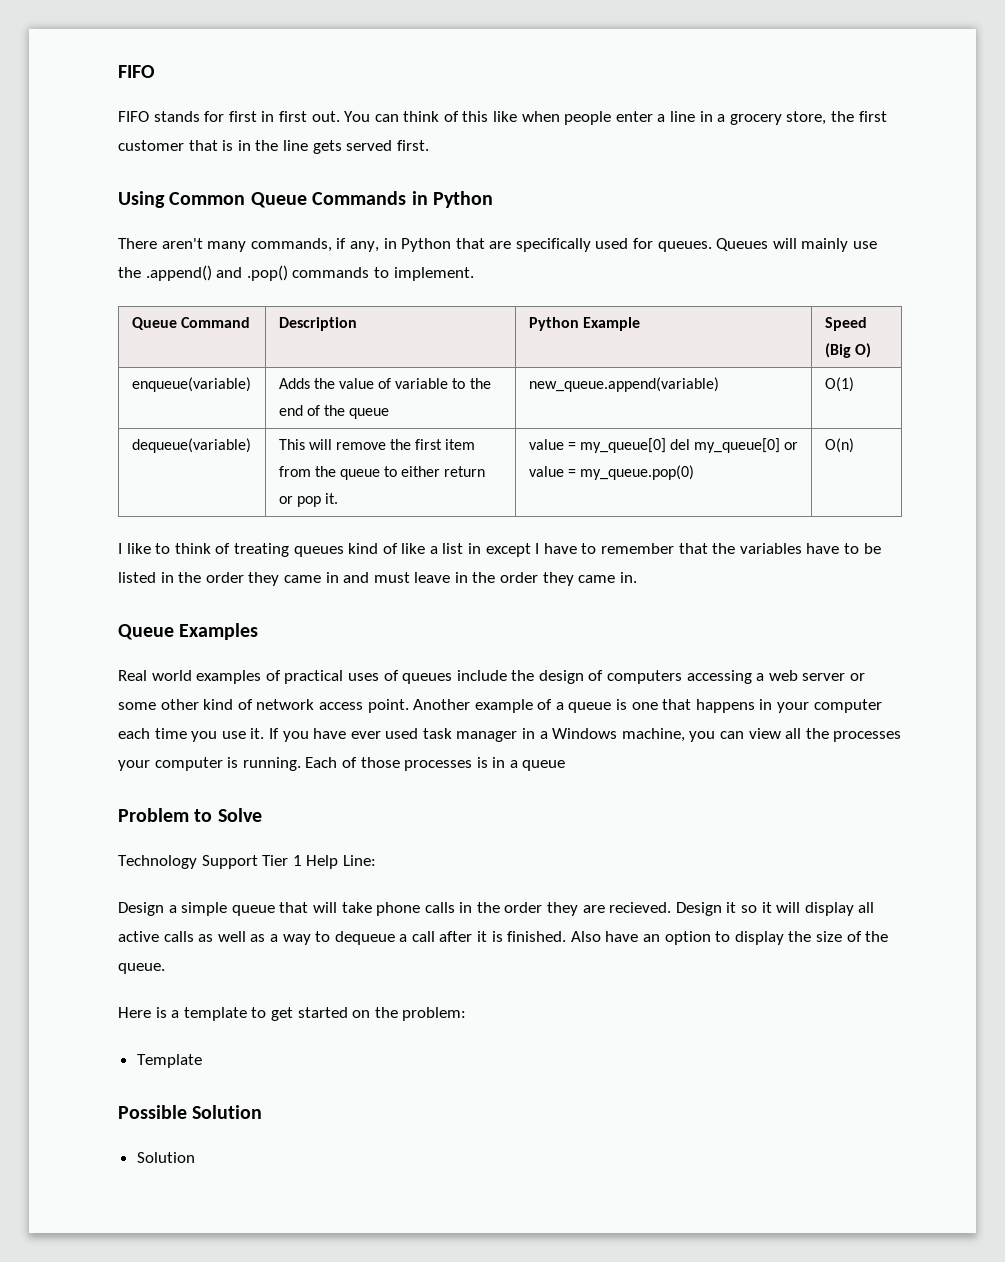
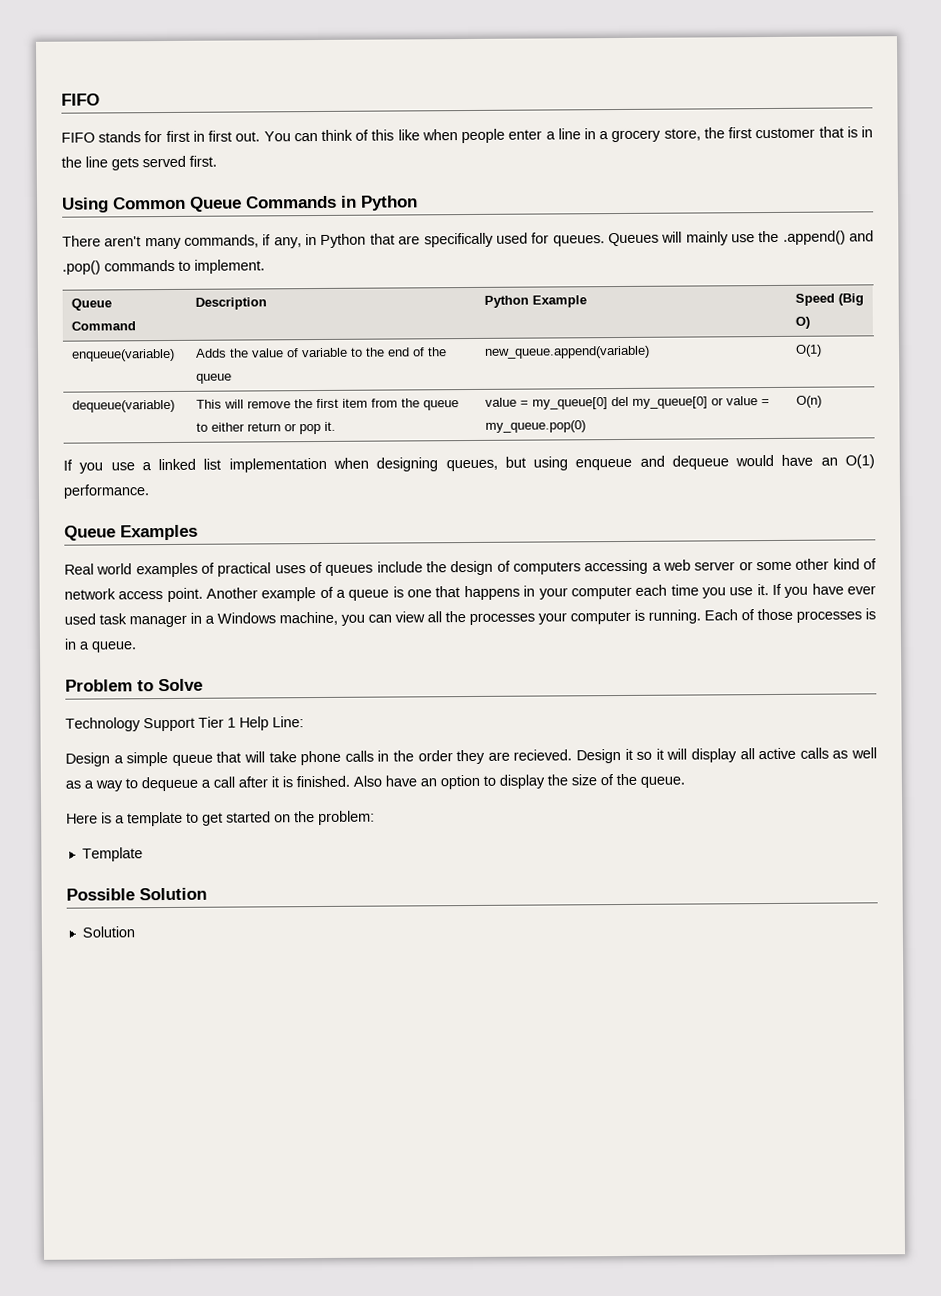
[118,543,881,557] [118,572,637,586] I like to think of treating queues kind of like a list in except I have to remember that the variables have to be listed in the order they came in and must leave in the order they came in. -> [63,454,876,474] [63,484,149,499] If you use a linked list implementation when designing queues, but using enqueue and dequeue would have an O(1) performance.
[522,760,566,771] queue -> [91,641,137,653] queue.

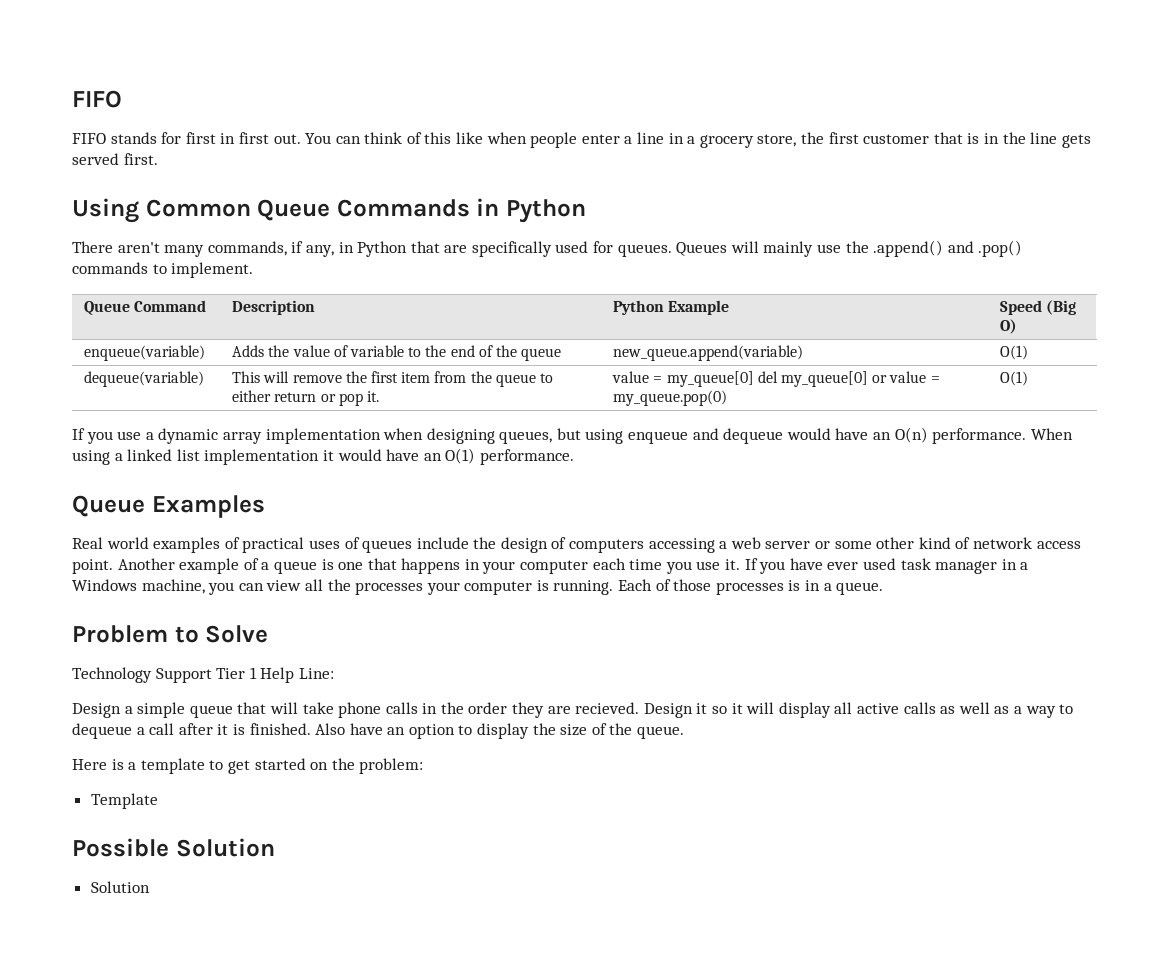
[795,395,822,408] O(n) -> [1000,371,1029,386] O(1)
[158,458,222,471] linked list -> [158,428,262,444] dynamic array
(838, 461) none -> [894,427,1073,444] [72,449,442,465] O(n) performance. When using a linked list implementation it would have an

